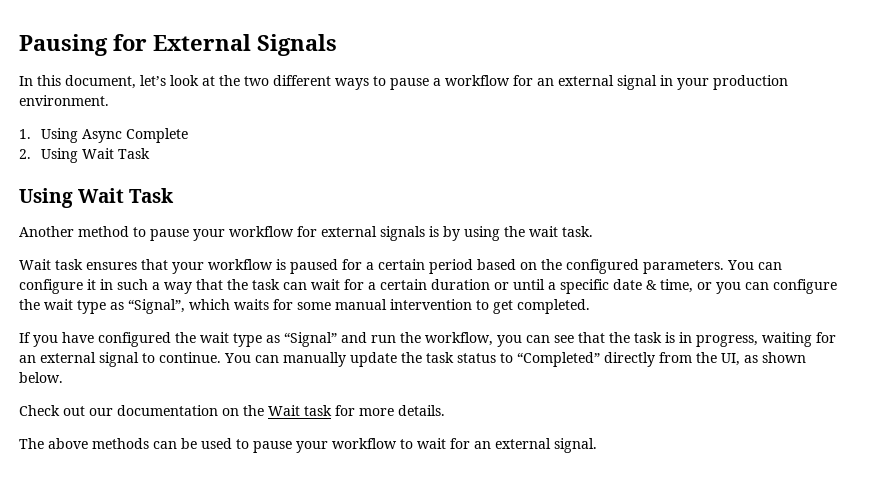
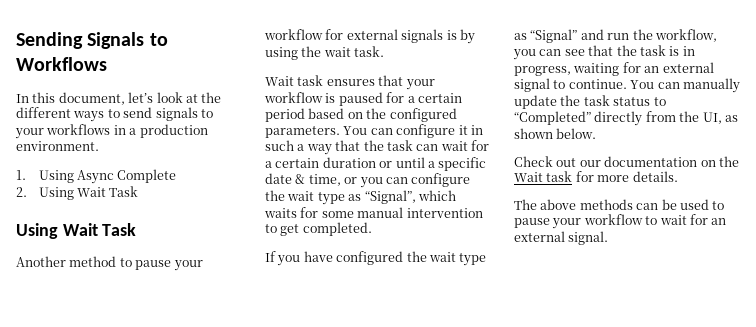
[19,34,251,56] Pausing for External -> [16,32,83,49] Sending
(337, 45) none -> [149,33,168,46] [16,57,107,71] to Workflows
[244,76,269,86] two -> (222, 97) none
[390,75,709,90] pause a workflow for an external signal in your -> [123,107,213,121] [15,124,137,139] send signals to your workflows in a

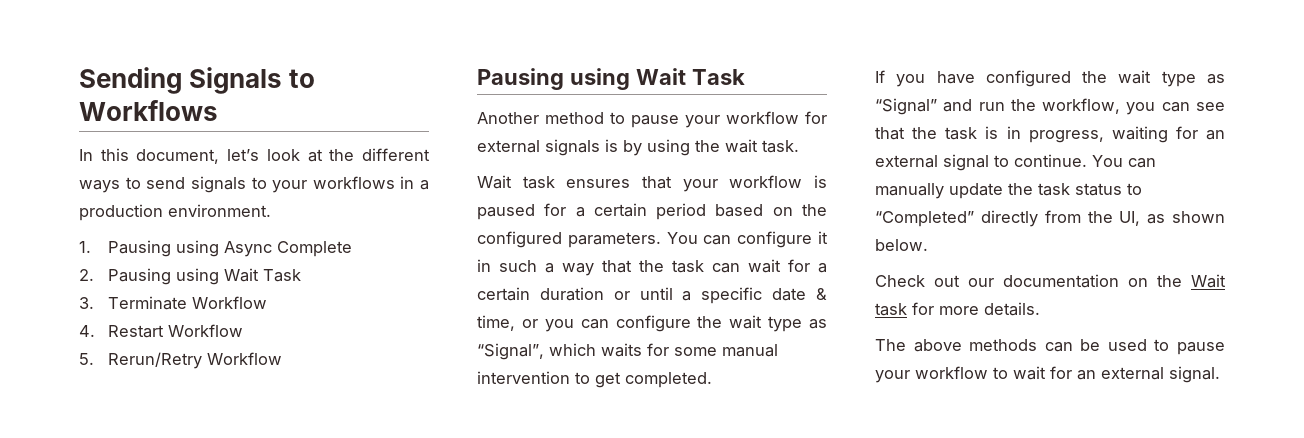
[38,170,74,183] Using -> [107,240,219,257] Pausing using
[38,186,139,200] [16,223,58,239] Using Wait Task // Using -> [107,268,301,285] [79,296,267,310] [79,324,243,338] [79,352,282,369] [477,68,630,90] Pausing using Wait Task // 3. Terminate Workflow // 4. Restart Workflow // 5. Rerun/Retry Workflow // Pausing using

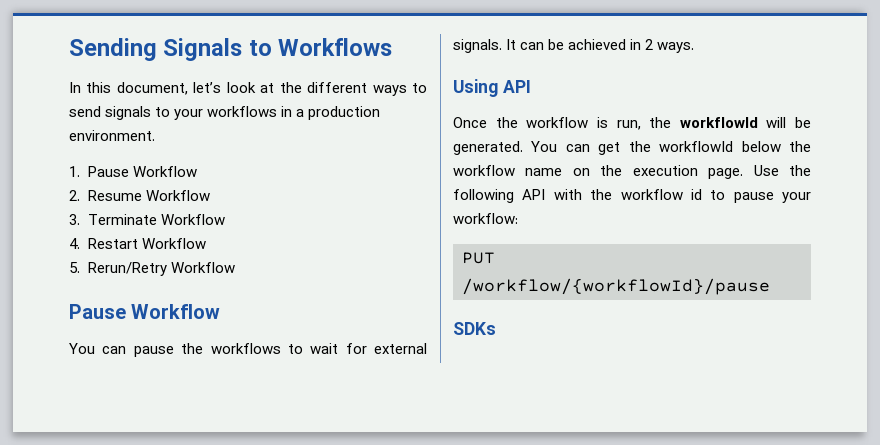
[107,240,352,257] [79,268,301,285] Pausing using Async Complete // 2. Pausing using Wait Task -> [87,166,197,177] [69,190,210,201] Pause Workflow // 2. Resume Workflow
[477,68,745,90] [477,111,827,128] [477,139,799,156] [477,175,827,192] [477,203,827,220] [477,231,828,248] [477,259,827,276] [477,287,827,304] [477,315,827,332] [477,343,778,360] [477,371,712,388] [875,70,1225,87] [875,98,1225,115] [875,126,1225,143] [875,154,1156,171] [875,183,1142,199] [875,210,1225,227] [875,239,928,251] [875,274,1226,288] [875,302,1040,316] [875,339,1225,355] [875,366,1220,383] Pausing using Wait Task // Another method to pause your workflow for external signals is by using the wait task. // Wait task ensures that your workflow is paused for a certain period based on the configured parameters. You can configure it in such a way that the task can wait for a certain duration or until a specific date & time, or you can configure the wait type as “Signal”, which waits for some manual intervention to get completed. // If you have configured the wait type as “Signal” and run the workflow, you can see that the task is in progress, waiting for an external signal to continue. You can manually update the task status to “Completed” directly from the UI, as shown below. // Check out our documentation on the Wait task for more details. // The above methods can be used to pause your workflow to wait for an external signal. -> [69,304,221,319] [69,343,427,357] [453,39,695,53] [453,79,531,97] [453,117,811,130] [453,141,811,155] [453,165,811,179] [453,189,811,203] [453,213,518,224] [462,252,495,264] [462,278,770,295] [453,322,496,335] Pause Workflow // You can pause the workflows to wait for external signals. It can be achieved in 2 ways. // Using API // Once the workflow is run, the workflowId will be generated. You can get the workflowId below the workflow name on the execution page. Use the following API with the workflow id to pause your workflow: // PUT /workflow/{workflowId}/pause // SDKs

